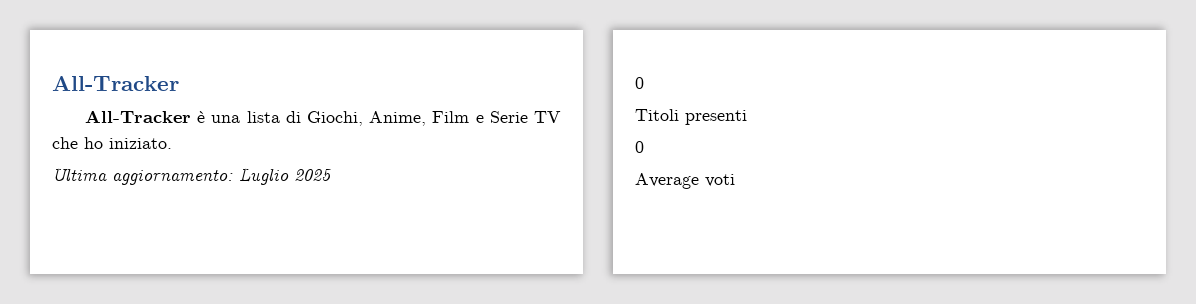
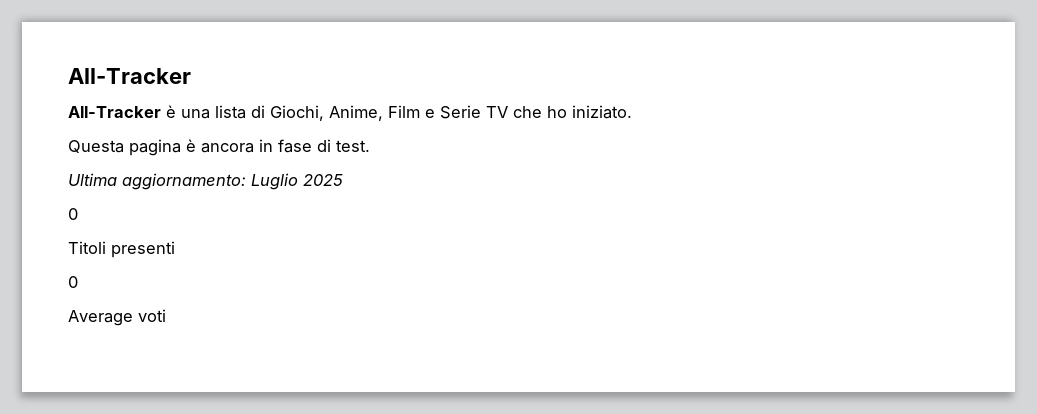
(172, 143) none -> [68,139,370,156] // Questa pagina è ancora in fase di test.

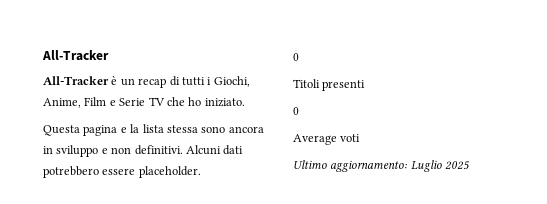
[181,105,265,119] una lista di -> [120,76,212,88] un recap di tutti i
[186,139,370,153] [68,173,343,190] è ancora in fase di test. // Ultima aggiornamento: Luglio 2025 -> [120,124,264,133] [43,145,244,157] [43,166,201,178] e la lista stessa sono ancora in sviluppo e non definitivi. Alcuni dati potrebbero essere placeholder.
(166, 315) none -> [293,160,471,172] // Ultimo aggiornamento: Luglio 2025

